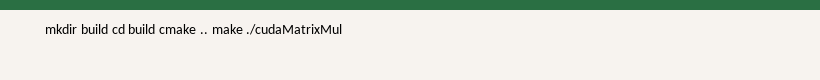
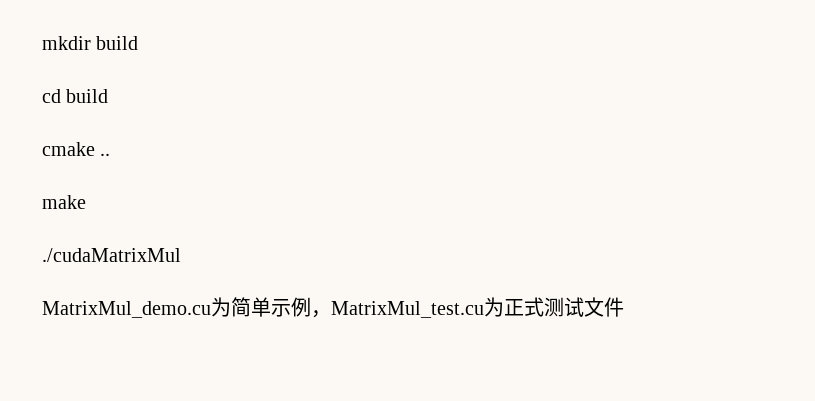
(108, 29) none -> (139, 43) //
(156, 29) none -> (109, 96) //
(208, 33) none -> (111, 154) //
(243, 29) none -> (86, 202) //
(343, 29) none -> [42,297,624,318] // MatrixMul_demo.cu为简单示例，MatrixMul_test.cu为正式测试文件

